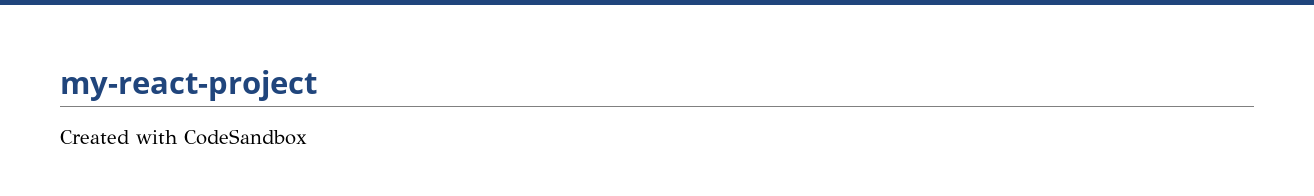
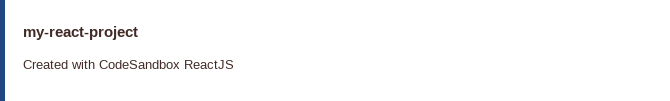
(307, 137) none -> [184,60,234,69] ReactJS

